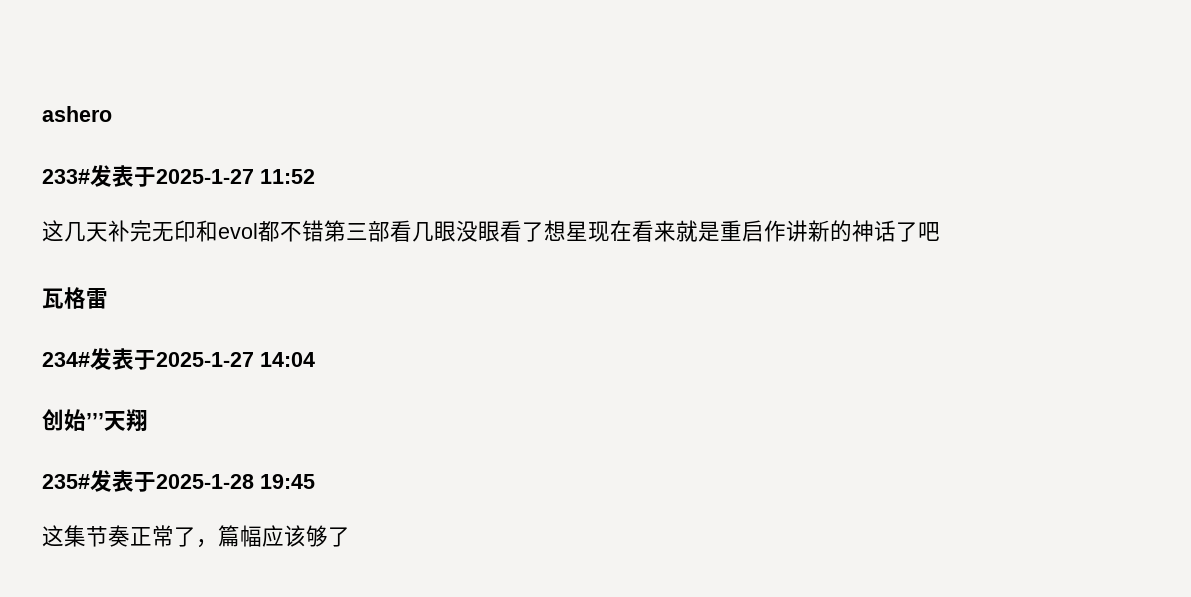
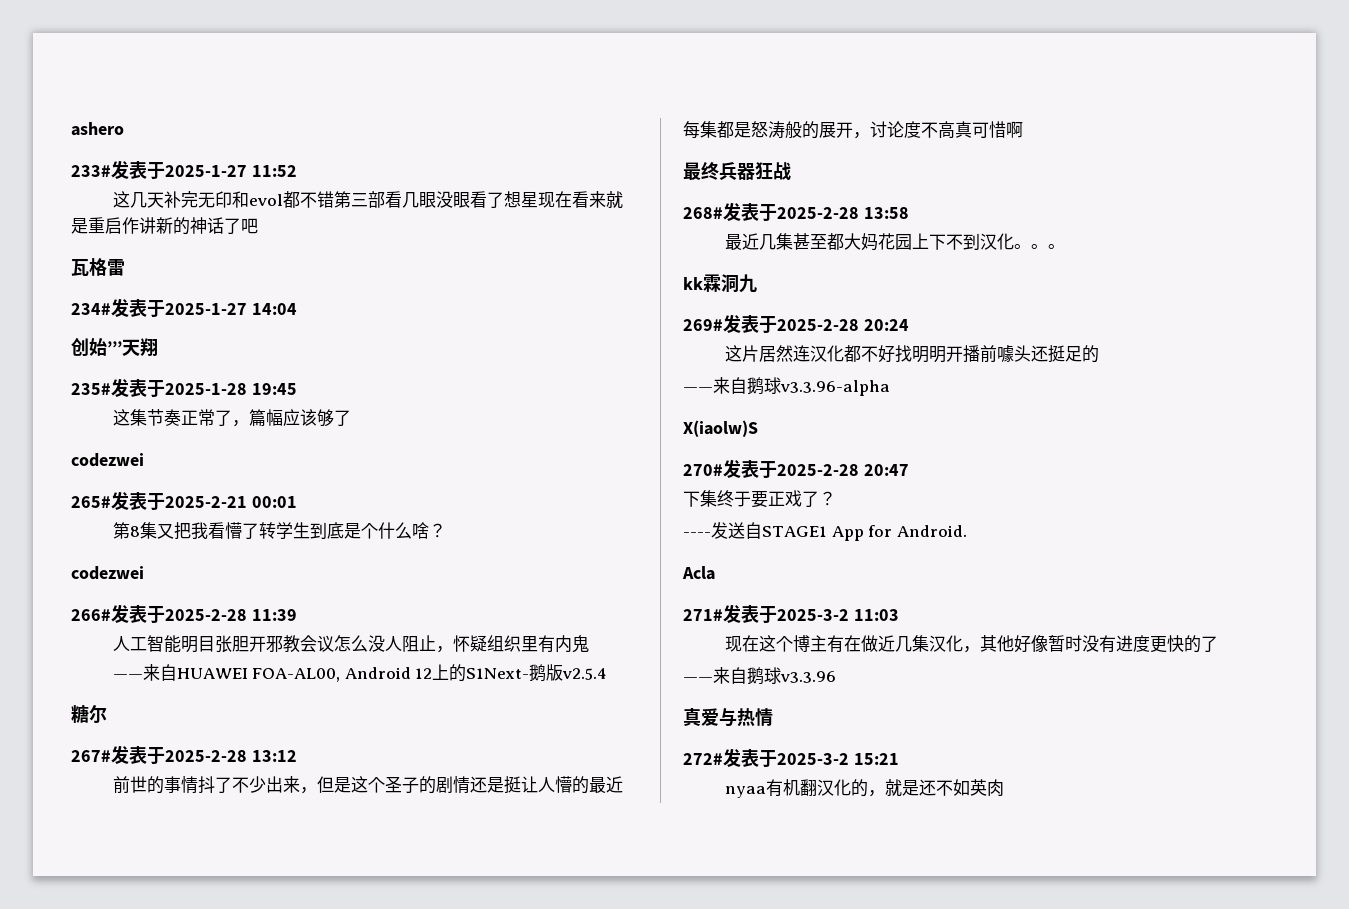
(350, 537) none -> [71,453,144,467] [71,491,297,510] [112,522,446,540] [71,566,144,580] [71,604,297,623] [112,635,589,653] [112,664,608,682] [71,705,107,723] [71,745,297,764] [112,776,623,794] [683,121,1023,139] [683,162,791,181] [683,202,909,221] [724,233,1065,251] [683,274,757,293] [683,314,909,333] [724,345,1099,363] [683,377,890,396] [683,420,758,437] [683,459,909,478] [683,490,836,508] [683,522,967,541] [682,566,715,580] [683,604,899,623] [724,635,1218,653] [683,667,836,685] [683,708,773,727] [683,748,899,767] [724,779,1004,798] // codezwei // 265#发表于2025-2-21 00:01 // 第8集又把我看懵了转学生到底是个什么啥？ // codezwei // 266#发表于2025-2-28 11:39 // 人工智能明目张胆开邪教会议怎么没人阻止，怀疑组织里有内鬼 // ——来自HUAWEI FOA-AL00, Android 12上的S1Next-鹅版v2.5.4 // 糖尔 // 267#发表于2025-2-28 13:12 // 前世的事情抖了不少出来，但是这个圣子的剧情还是挺让人懵的最近每集都是怒涛般的展开，讨论度不高真可惜啊 // 最终兵器狂战 // 268#发表于2025-2-28 13:58 // 最近几集甚至都大妈花园上下不到汉化。。。 // kk霖洞九 // 269#发表于2025-2-28 20:24 // 这片居然连汉化都不好找明明开播前噱头还挺足的 // ——来自鹅球v3.3.96-alpha // X(iaolw)S // 270#发表于2025-2-28 20:47 // 下集终于要正戏了？ // ----发送自STAGE1 App for Android. // Acla // 271#发表于2025-3-2 11:03 // 现在这个博主有在做近几集汉化，其他好像暂时没有进度更快的了 // ——来自鹅球v3.3.96 // 真爱与热情 // 272#发表于2025-3-2 15:21 // nyaa有机翻汉化的，就是还不如英肉

